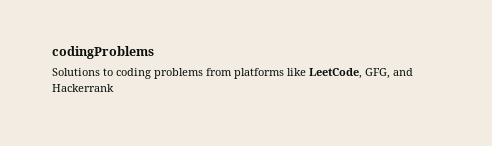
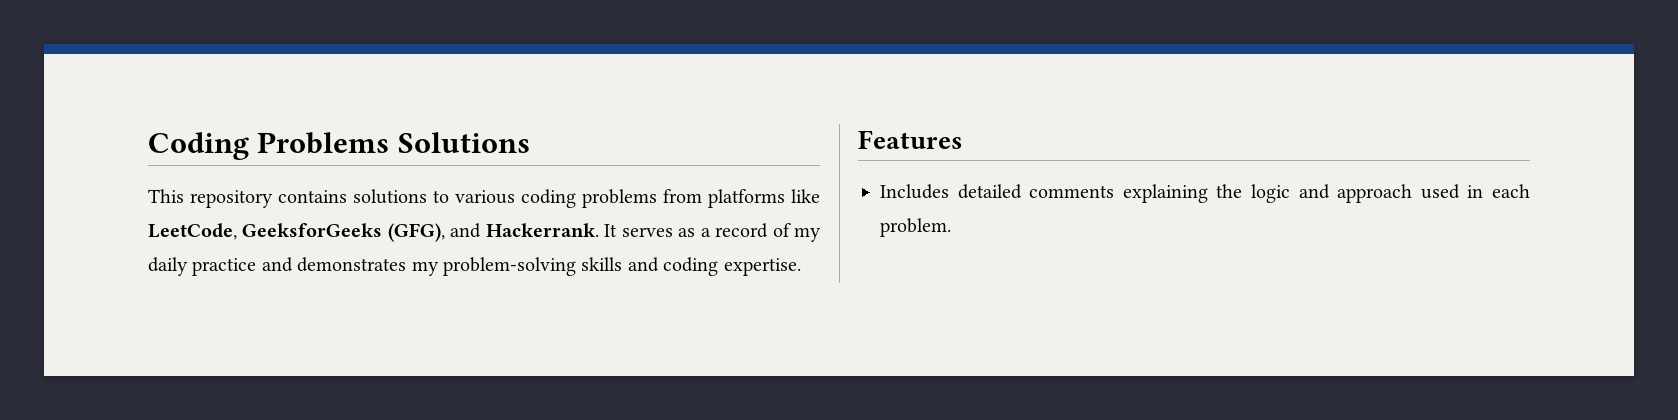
[52,46,154,59] [52,68,113,76] codingProblems // Solutions to -> [148,132,530,160] [148,189,515,208] Coding Problems Solutions // This repository contains solutions to various
[365,68,413,79] [52,84,114,92] GFG, and Hackerrank -> [242,223,822,242] [148,257,801,276] [858,130,963,149] [880,184,1530,203] [880,218,951,237] GeeksforGeeks (GFG), and Hackerrank. It serves as a record of my daily practice and demonstrates my problem-solving skills and coding expertise. // Features // Includes detailed comments explaining the logic and approach used in each problem.

